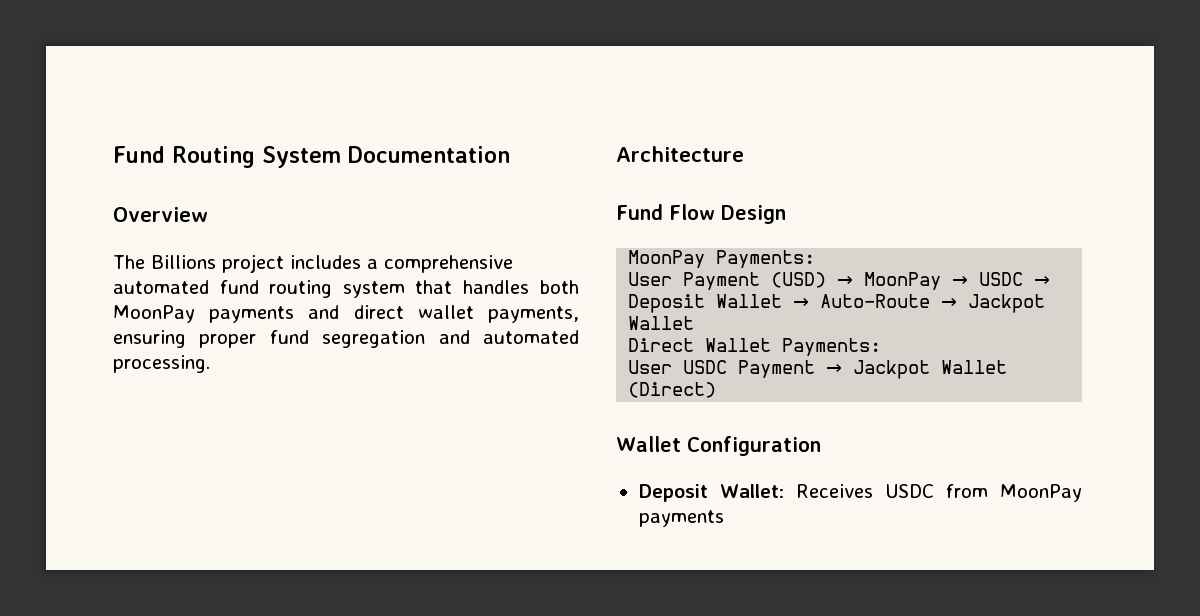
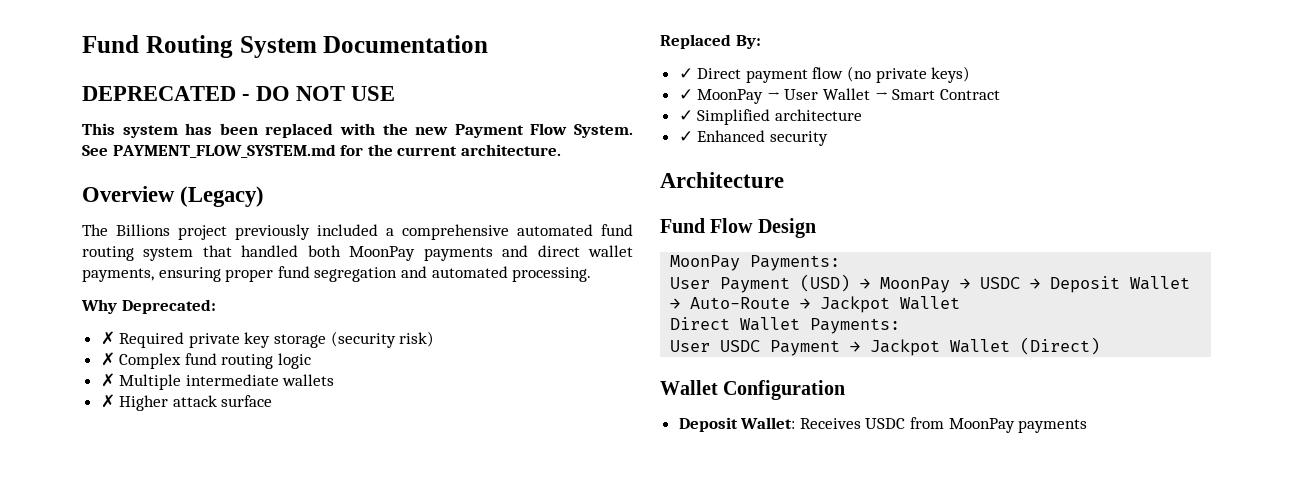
(510, 154) none -> [82,86,396,101] [82,123,634,138] [82,144,561,158] // DEPRECATED - DO NOT USE // This system has been replaced with the new Payment Flow System. See PAYMENT_FLOW_SYSTEM.md for the current architecture.
(208, 214) none -> [180,186,265,207] (Legacy)
[290,255,361,269] includes -> [235,224,378,240] previously included
[462,280,529,294] handles -> [241,245,299,257] handled
(210, 364) none -> [81,299,216,314] [100,331,435,348] [100,352,312,369] [100,373,335,390] [100,394,273,411] [660,34,761,49] [678,66,971,83] [678,88,1000,104] [678,109,862,125] [678,130,828,146] // Why Deprecated: // ✗ Required private key storage (security risk) // ✗ Complex fund routing logic // ✗ Multiple intermediate wallets // ✗ Higher attack surface // Replaced By: // ✓ Direct payment flow (no private keys) // ✓ MoonPay → User Wallet → Smart Contract // ✓ Simplified architecture // ✓ Enhanced security

